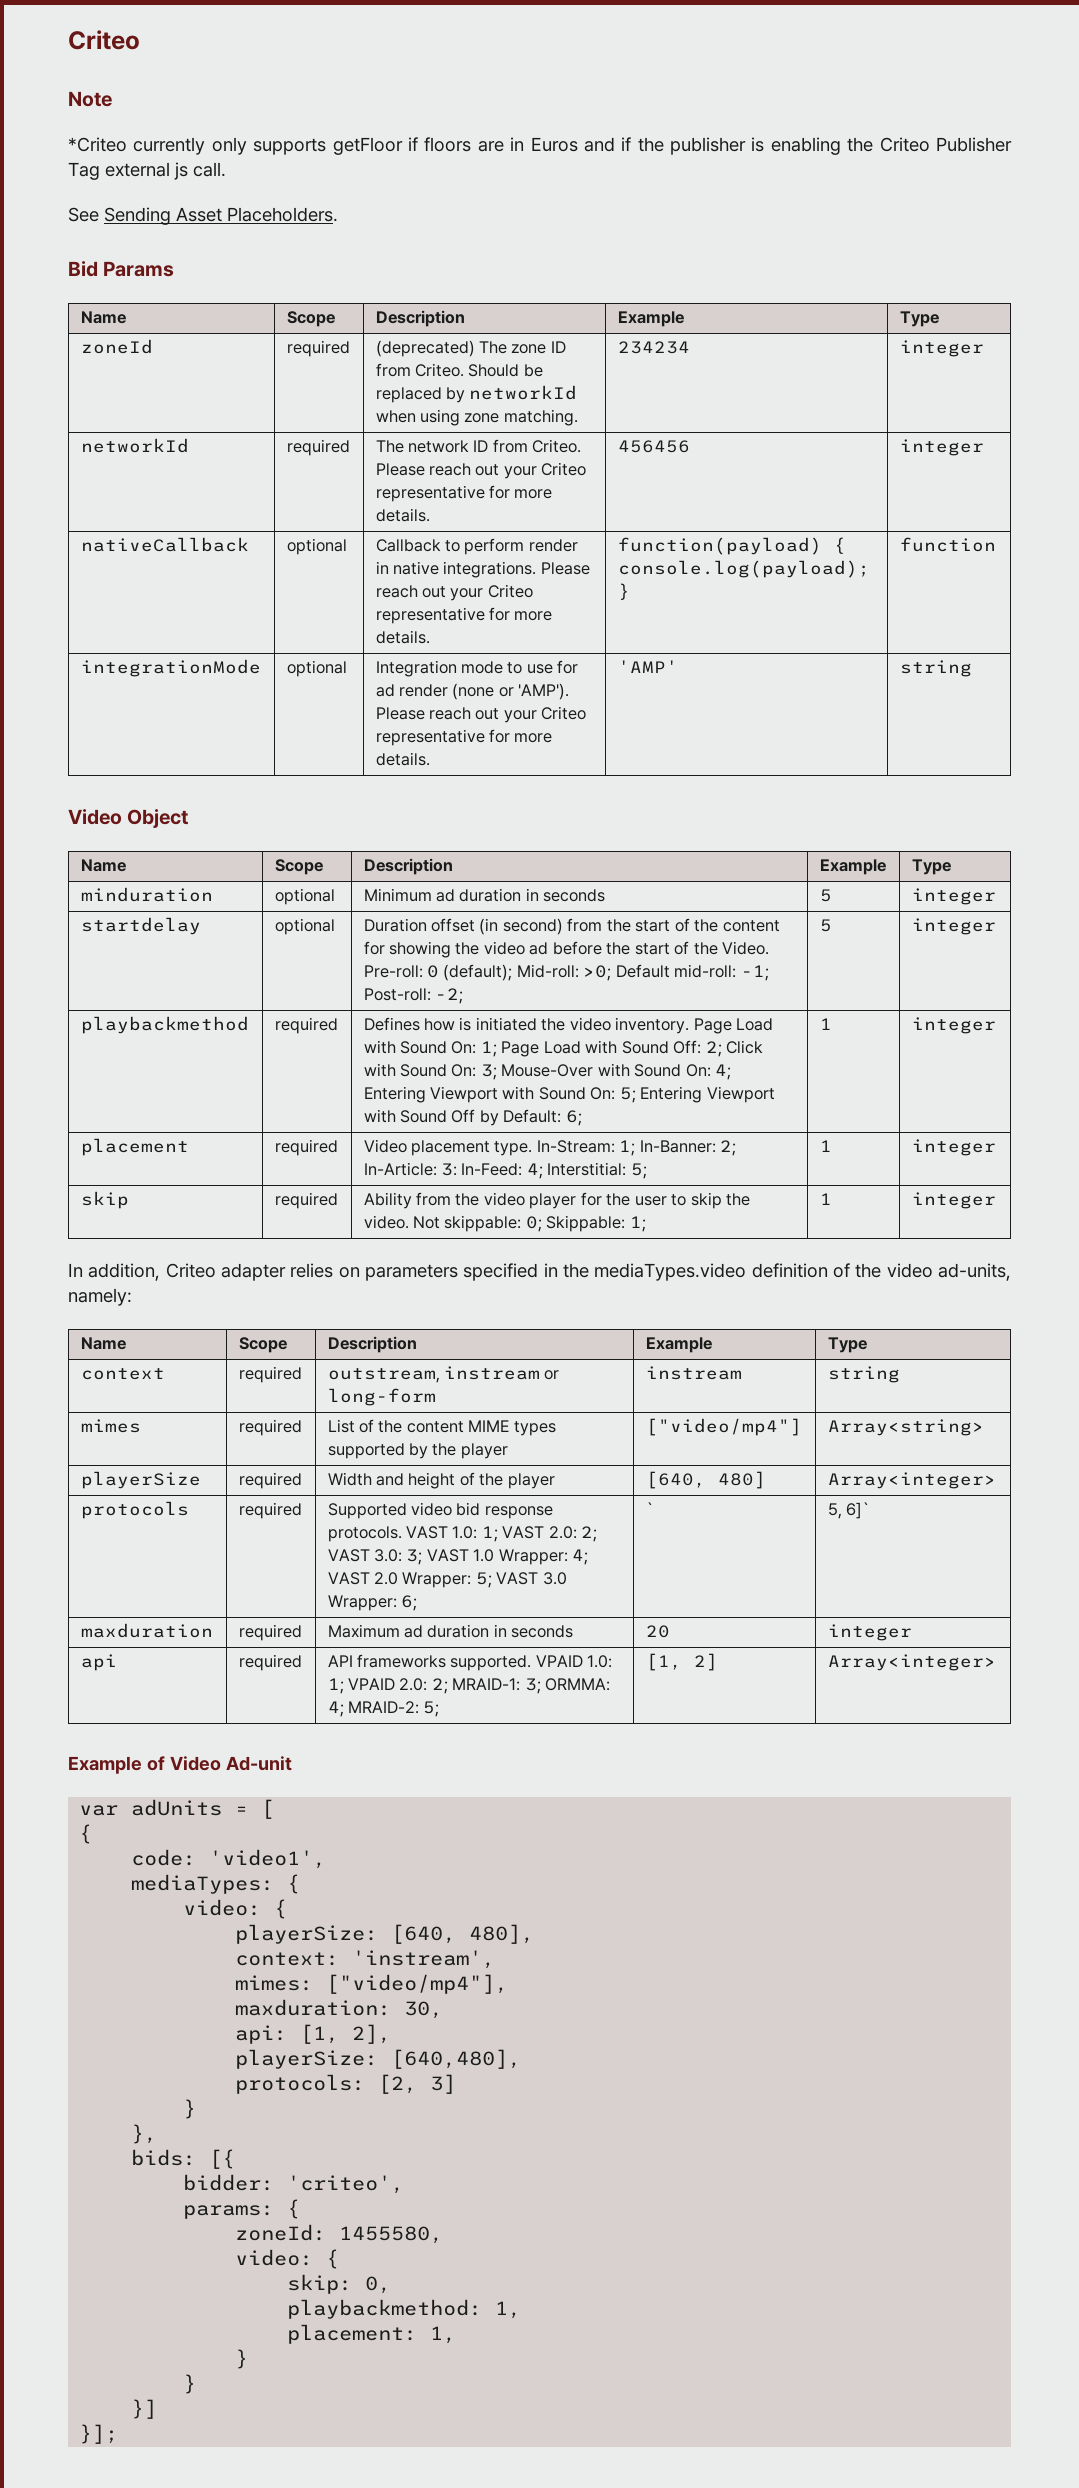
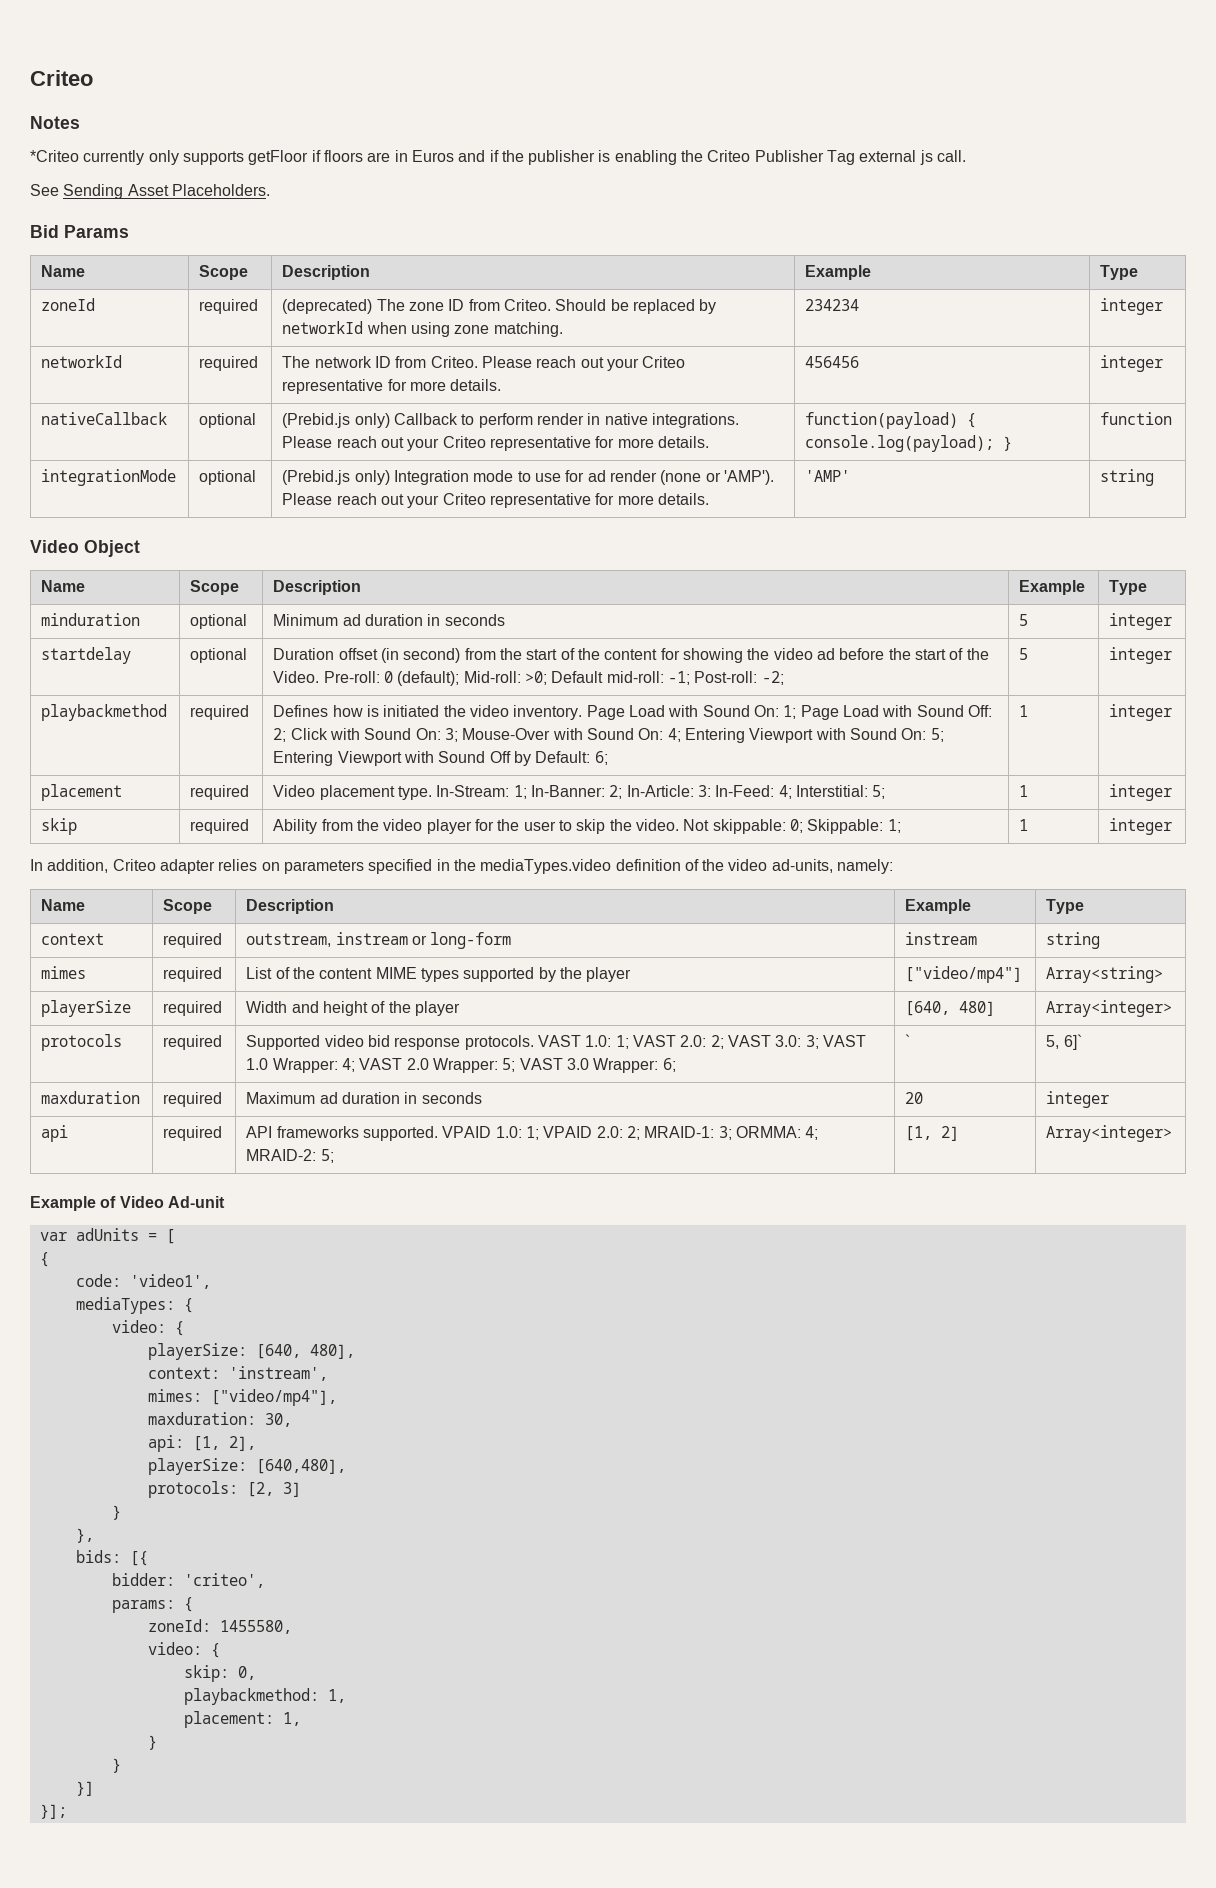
[68,91,112,107] Note -> [30,116,80,129] Notes
(347, 546) none -> [282,413,390,428] (Prebid.js only)
(347, 668) none -> [282,470,390,485] (Prebid.js only)

